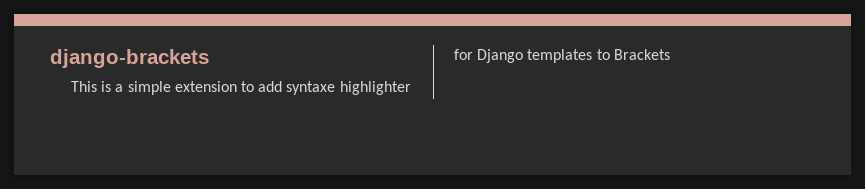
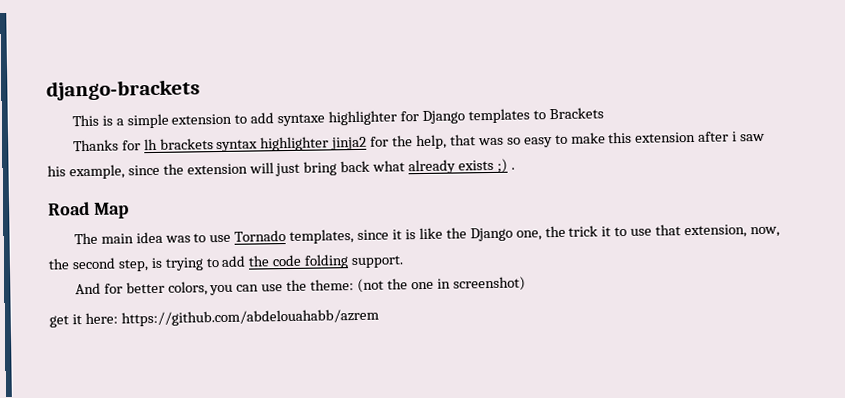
(670, 54) none -> [72,131,766,153] [47,158,515,180] [48,201,129,219] [73,224,780,245] [48,254,405,272] [74,276,526,296] [49,308,379,328] // Thanks for lh brackets syntax highlighter jinja2 for the help, that was so easy to make this extension after i saw his example, since the extension will just bring back what already exists ;) . // Road Map // The main idea was to use Tornado templates, since it is like the Django one, the trick it to use that extension, now, the second step, is trying to add the code folding support. // And for better colors, you can use the theme: (not the one in screenshot) // get it here: https://github.com/abdelouahabb/azrem

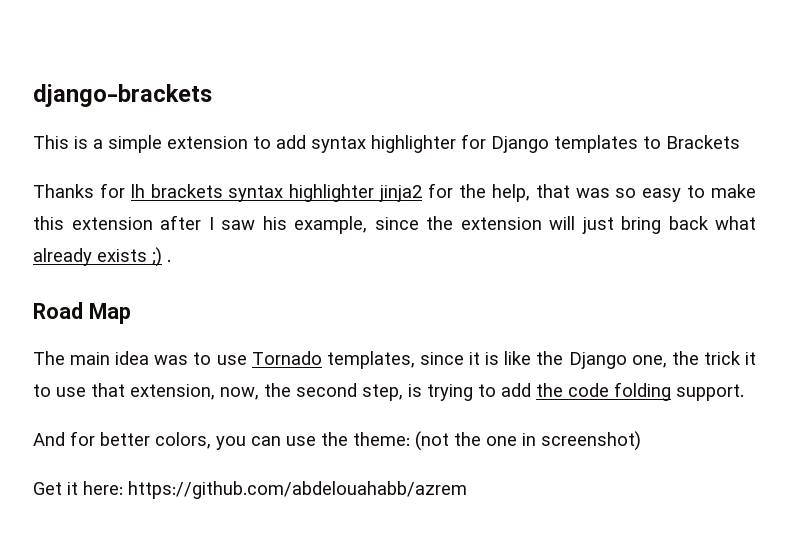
[277,113,326,127] syntaxe -> [311,136,366,153] syntax
[732,131,738,142] i -> [208,217,214,230] I
[49,315,69,328] get -> [33,482,62,495] Get

